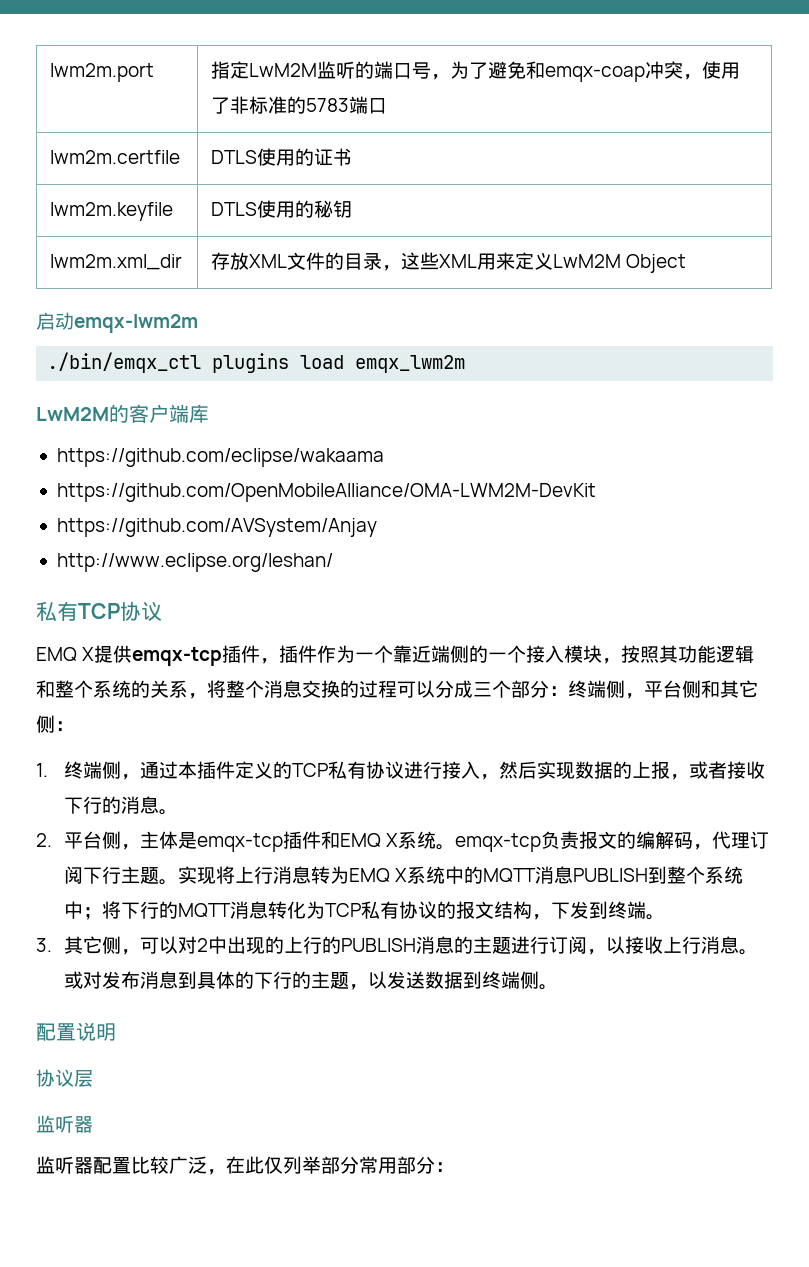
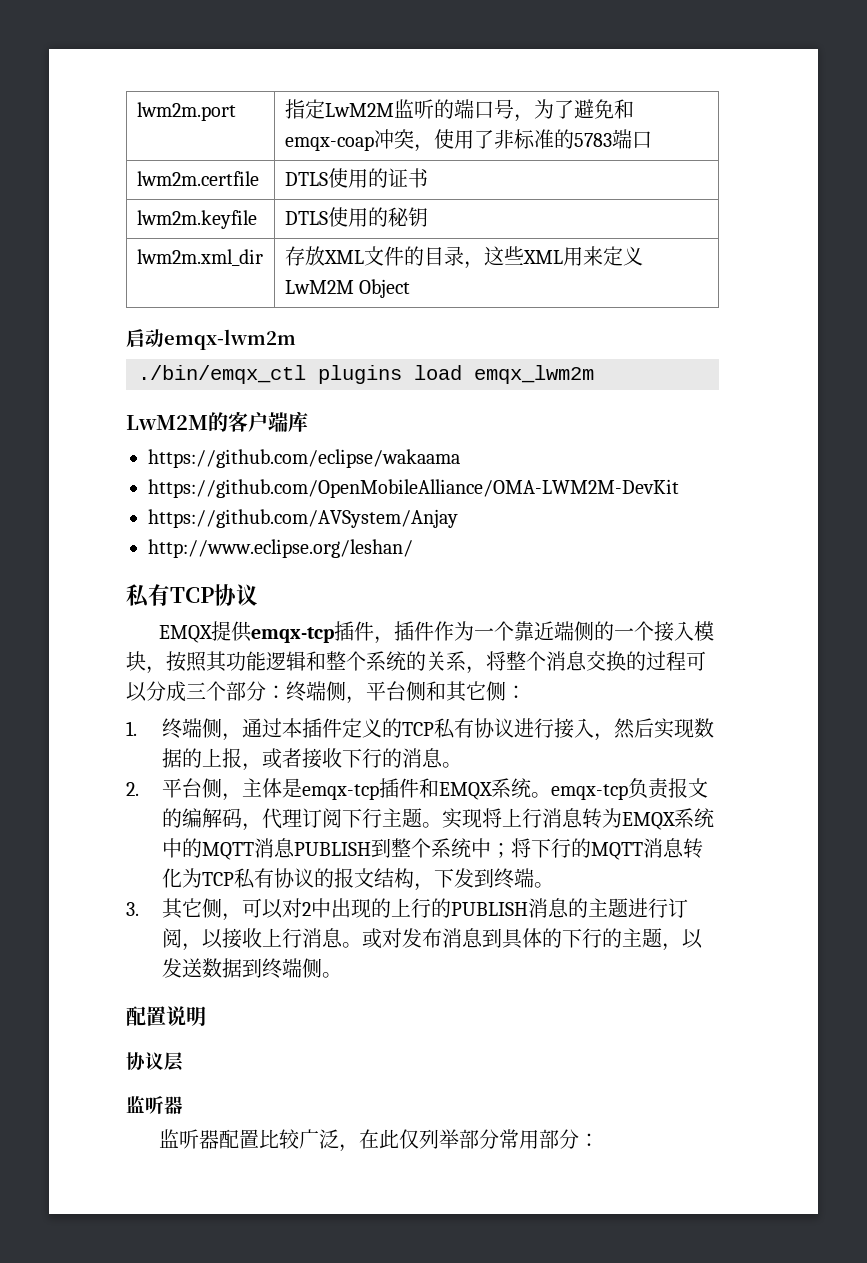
[36,647,95,662] EMQ X -> [159,625,213,643] EMQX
[340,833,399,848] EMQ X -> [439,782,493,800] EMQX
[349,868,408,883] EMQ X -> [622,812,676,830] EMQX

